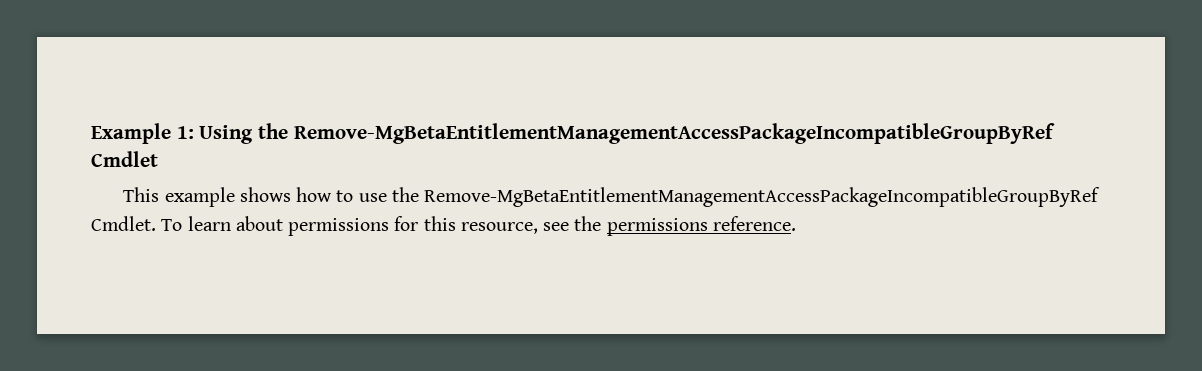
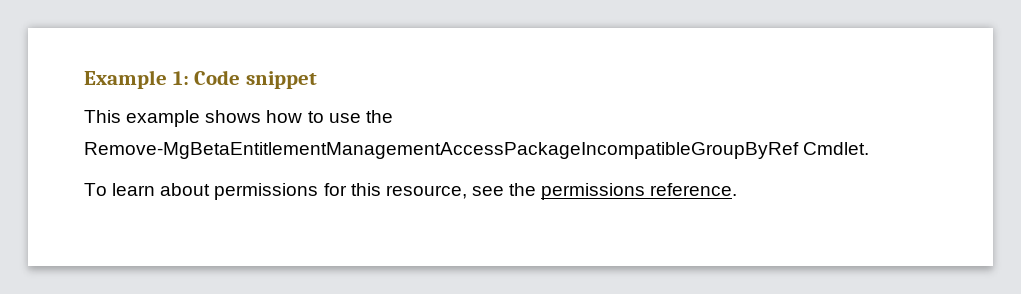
[199,123,1055,144] [91,151,158,167] Using the Remove-MgBetaEntitlementManagementAccessPackageIncompatibleGroupByRef Cmdlet -> [194,70,318,89] Code snippet
(156, 223) none -> (870, 148) //

